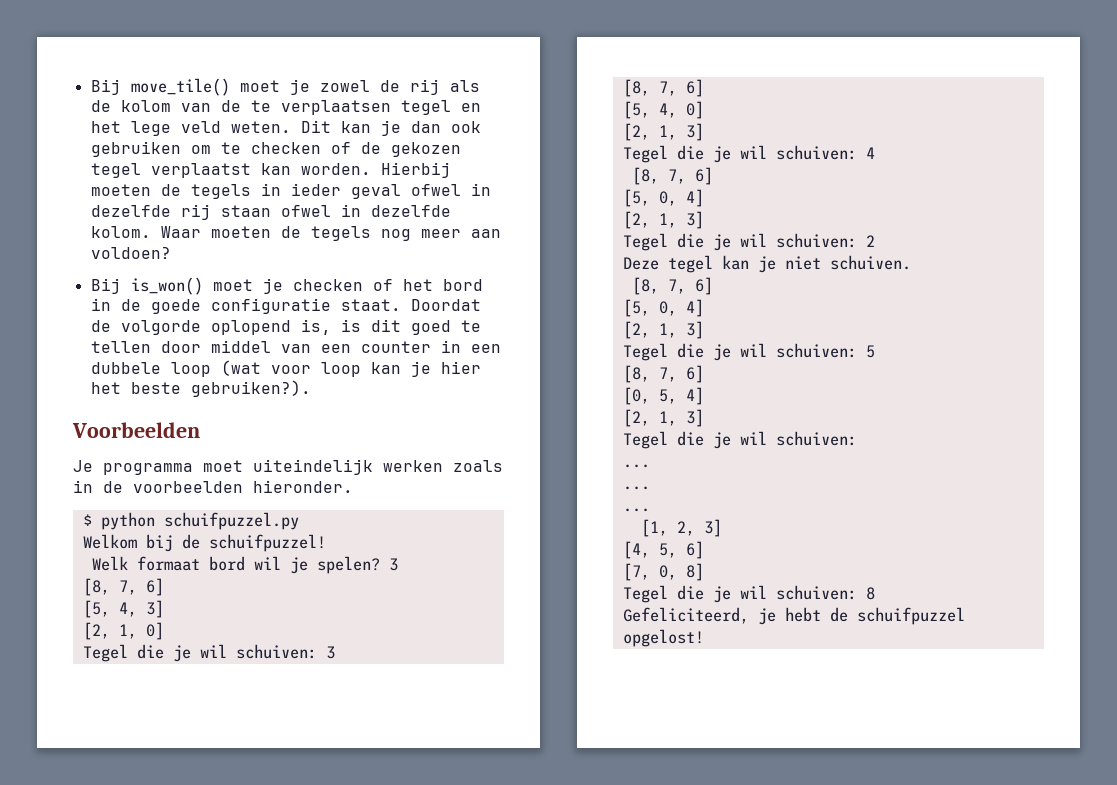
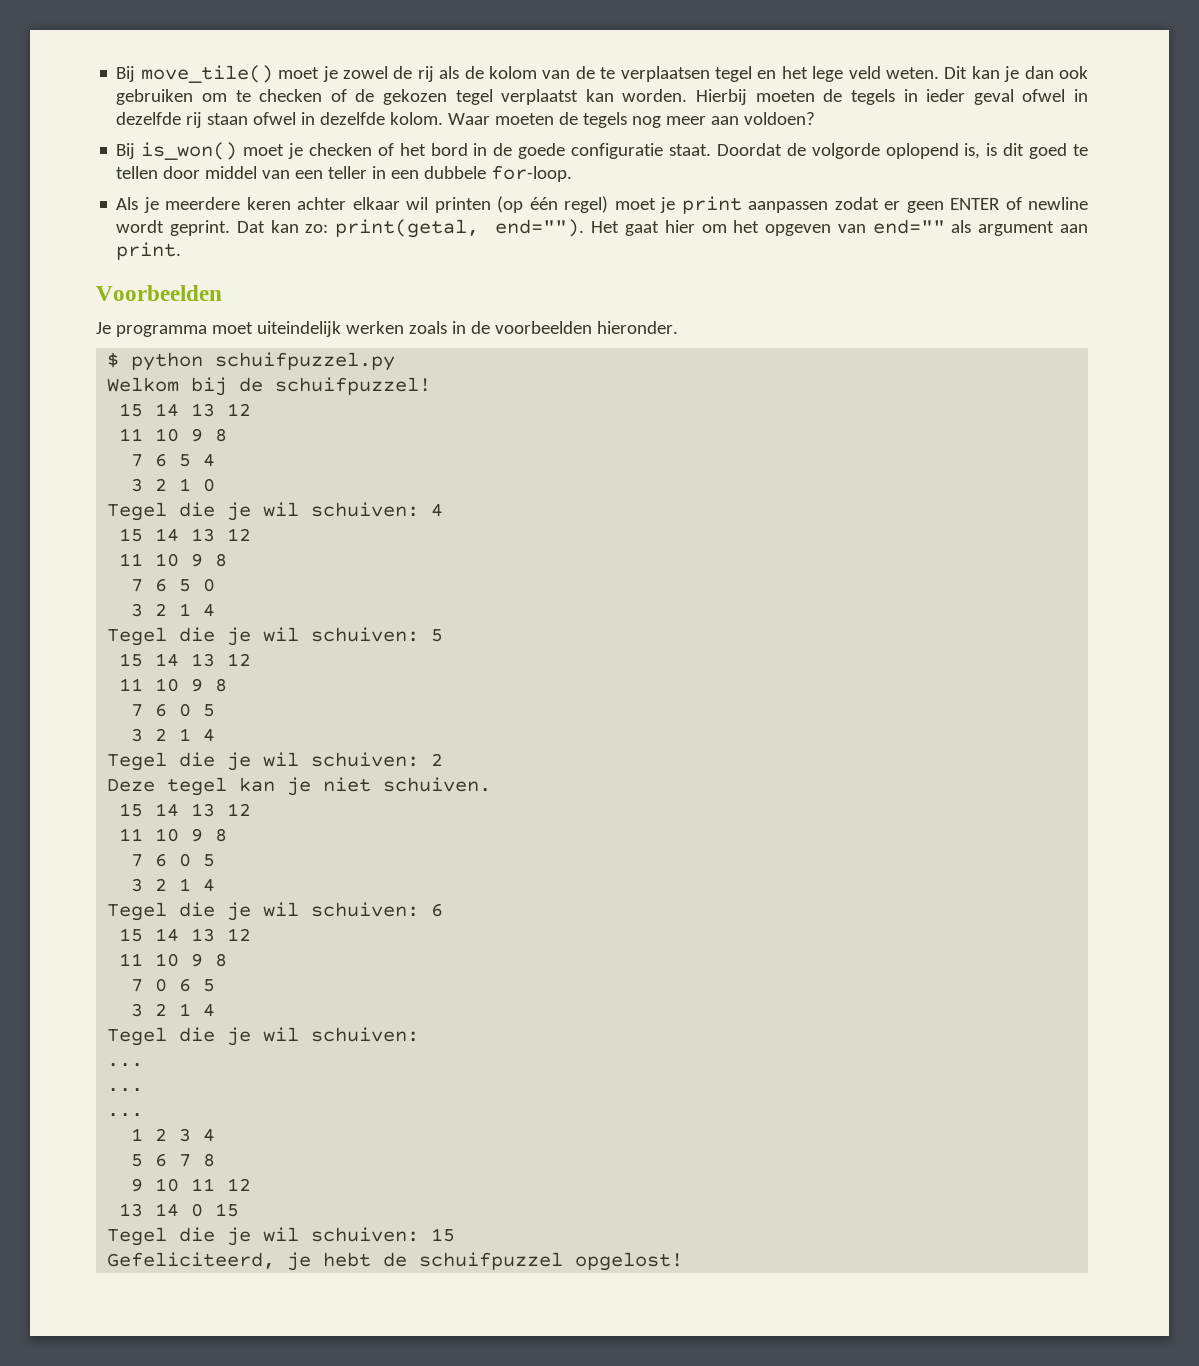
[360,341,431,353] counter -> [328,166,368,179] teller
[170,360,481,377] [90,380,311,397] loop (wat voor loop kan je hier het beste gebruiken?). -> [491,165,573,182] [116,196,1088,214] [116,219,1088,238] [116,242,182,260] for-loop. // Als je meerdere keren achter elkaar wil printen (op één regel) moet je print aanpassen zodat er geen ENTER of newline wordt geprint. Dat kan zo: print(getal, end=""). Het gaat hier om het opgeven van end="" als argument aan print.
[91,556,398,574] [82,578,164,596] [82,600,164,618] [82,622,164,640] [82,644,335,662] [622,79,704,97] [622,101,704,119] [622,123,704,141] Welk formaat bord wil je spelen? 3 // [8, 7, 6] // [5, 4, 3] // [2, 1, 0] // Tegel die je wil schuiven: 3 // [8, 7, 6] // [5, 4, 0] // [2, 1, 3] -> [119,403,252,417] [119,428,228,442] [131,453,216,467] [131,478,216,492] 15 14 13 12 // 11 10 9 8 // 7 6 5 4 // 3 2 1 0
[631,167,713,185] [622,189,704,207] [622,211,704,229] [8, 7, 6] // [5, 0, 4] // [2, 1, 3] -> [119,528,252,542] [119,553,228,567] [131,578,216,592] [131,603,216,617] [107,627,444,646] [119,653,252,667] [119,678,228,692] [131,703,216,717] [131,728,216,742] 15 14 13 12 // 11 10 9 8 // 7 6 5 0 // 3 2 1 4 // Tegel die je wil schuiven: 5 // 15 14 13 12 // 11 10 9 8 // 7 6 0 5 // 3 2 1 4
[631,277,713,295] [622,299,704,317] [622,321,704,339] [622,343,875,361] [622,365,704,383] [622,387,704,405] [622,409,704,427] [8, 7, 6] // [5, 0, 4] // [2, 1, 3] // Tegel die je wil schuiven: 5 // [8, 7, 6] // [0, 5, 4] // [2, 1, 3] -> [119,803,252,817] [119,828,228,842] [131,853,216,867] [131,878,216,892] [107,902,444,921] [119,928,252,942] [119,953,228,967] [131,978,216,992] [131,1003,216,1017] 15 14 13 12 // 11 10 9 8 // 7 6 0 5 // 3 2 1 4 // Tegel die je wil schuiven: 6 // 15 14 13 12 // 11 10 9 8 // 7 0 6 5 // 3 2 1 4
[640,519,722,537] [622,541,704,559] [622,563,704,581] [622,585,875,603] [1, 2, 3] // [4, 5, 6] // [7, 0, 8] // Tegel die je wil schuiven: 8 -> [131,1128,216,1142] [131,1153,216,1167] [131,1178,252,1192] [119,1203,240,1217] [107,1227,456,1246] 1 2 3 4 // 5 6 7 8 // 9 10 11 12 // 13 14 0 15 // Tegel die je wil schuiven: 15

